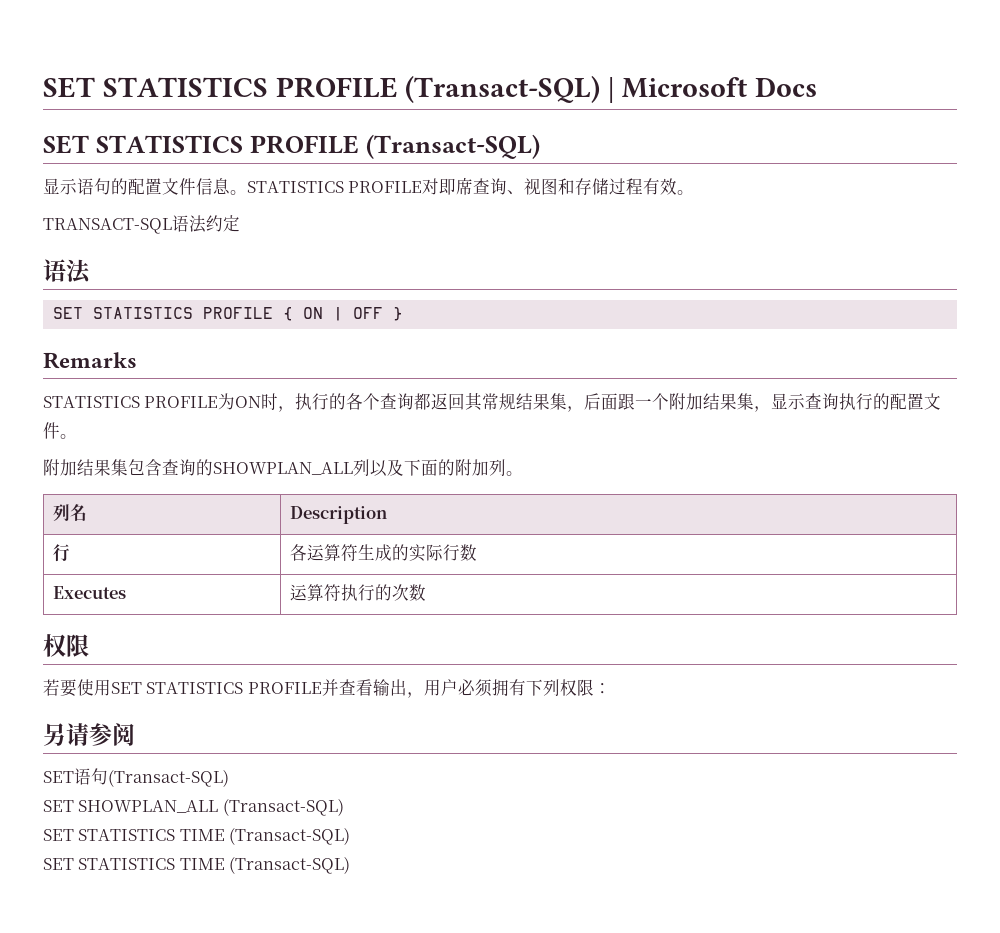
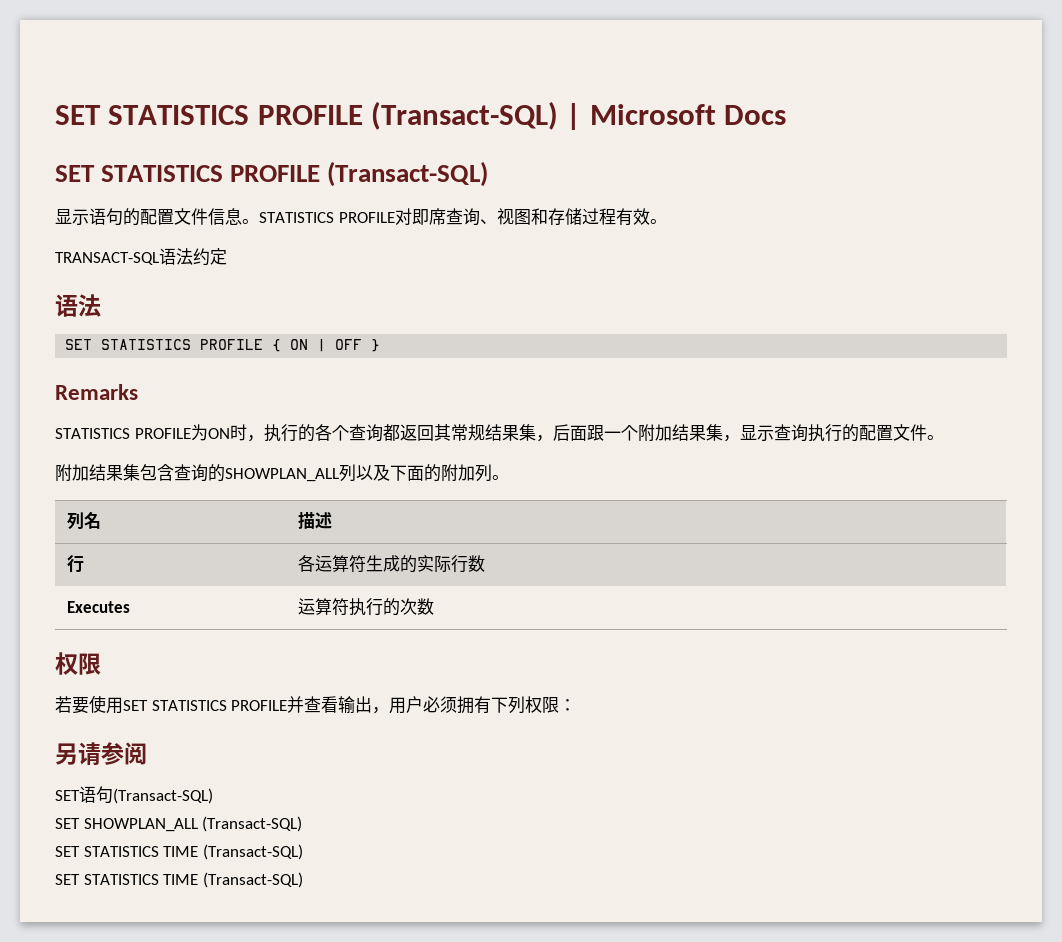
[289,506,387,524] Description -> [297,512,332,529] 描述

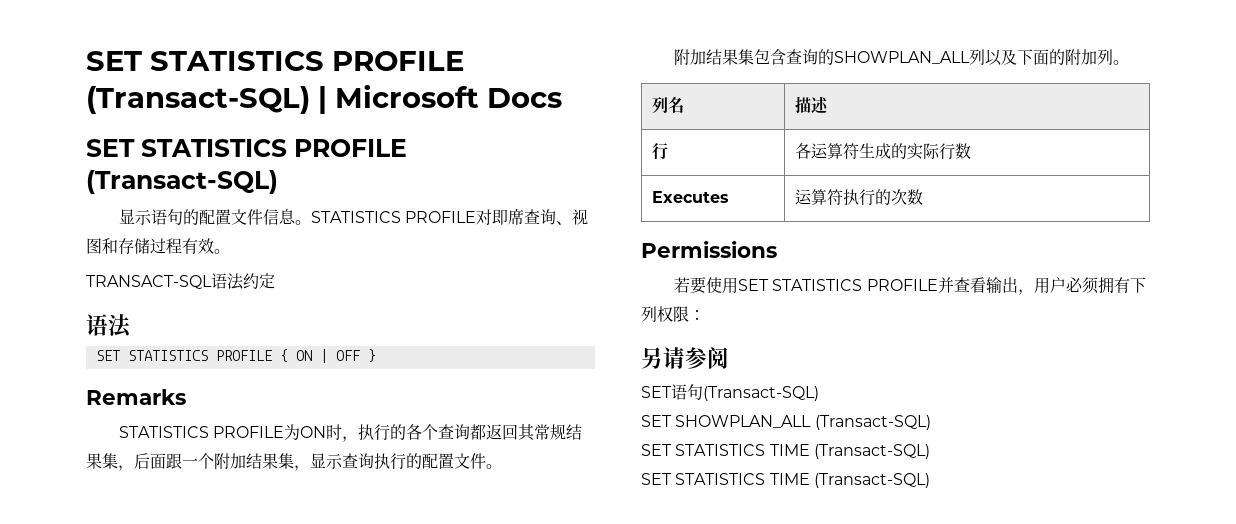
[55,652,101,675] 权限 -> [641,241,777,258] Permissions

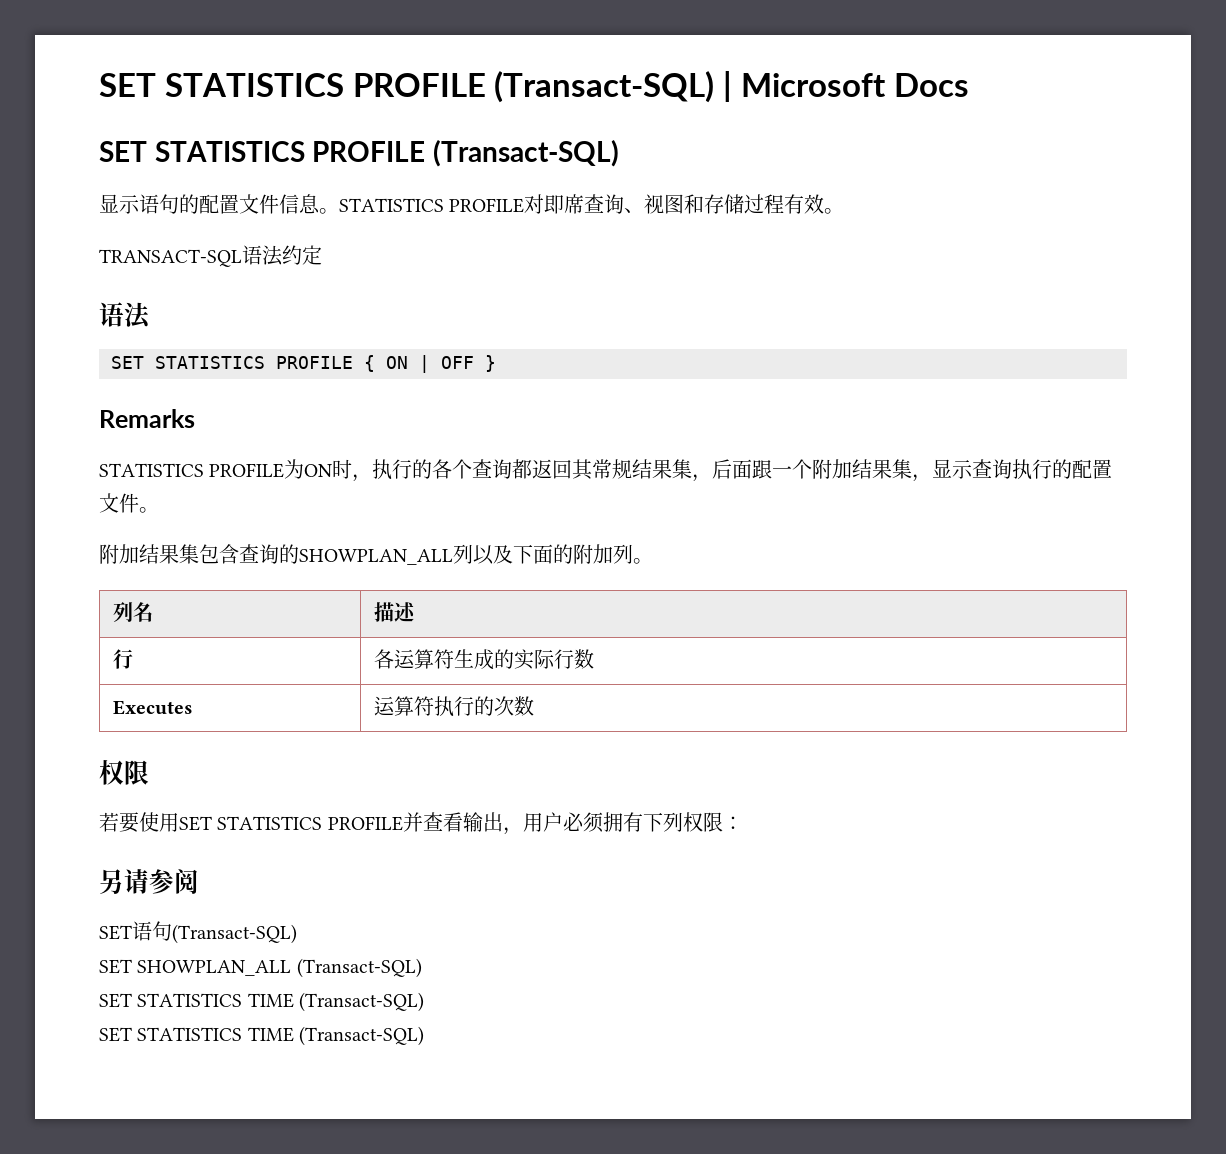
[641,241,777,258] Permissions -> [99,760,149,785] 权限

